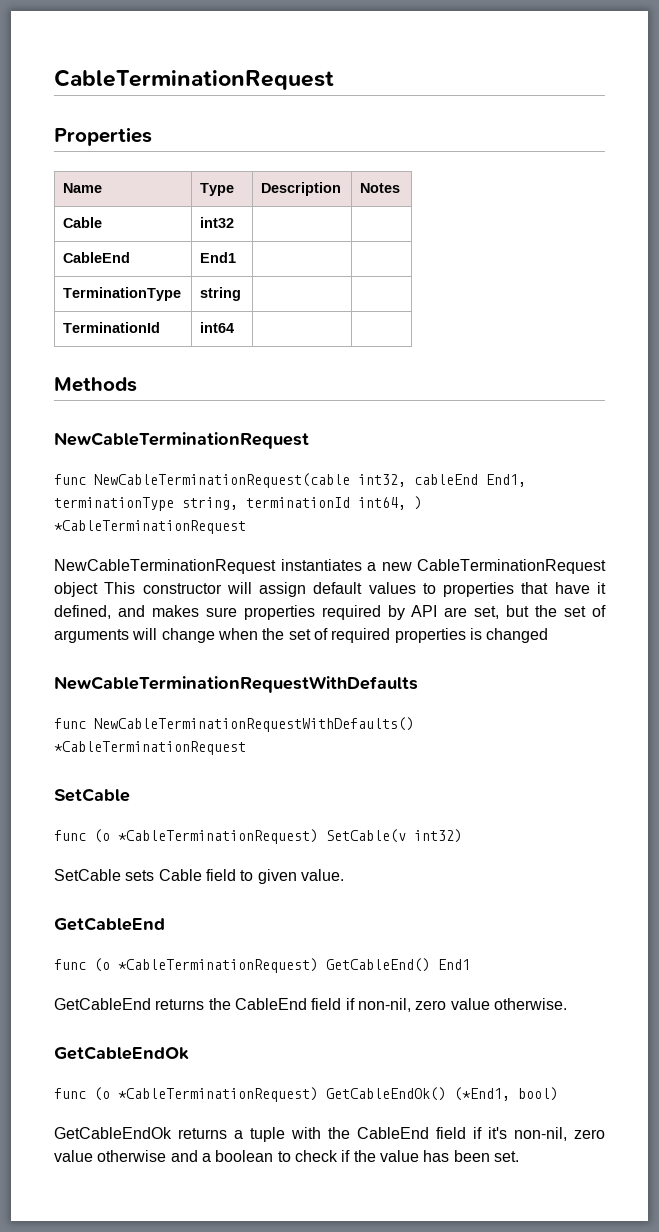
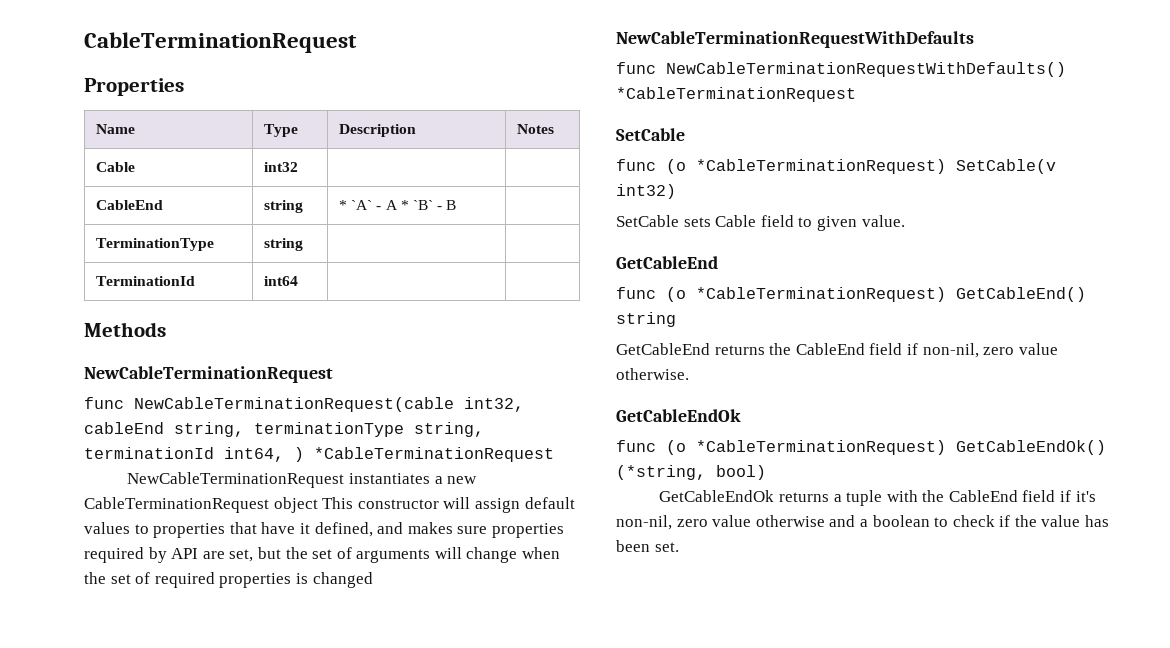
[200,252,237,263] End1 | -> [264,200,304,213] [339,200,457,210] string | * `A` - A * `B` - B
[486,474,526,487] End1, -> [174,422,244,437] string,
[438,959,470,970] End1 -> [616,312,676,327] string
[454,1087,510,1101] (*End1, -> [616,465,706,480] (*string,

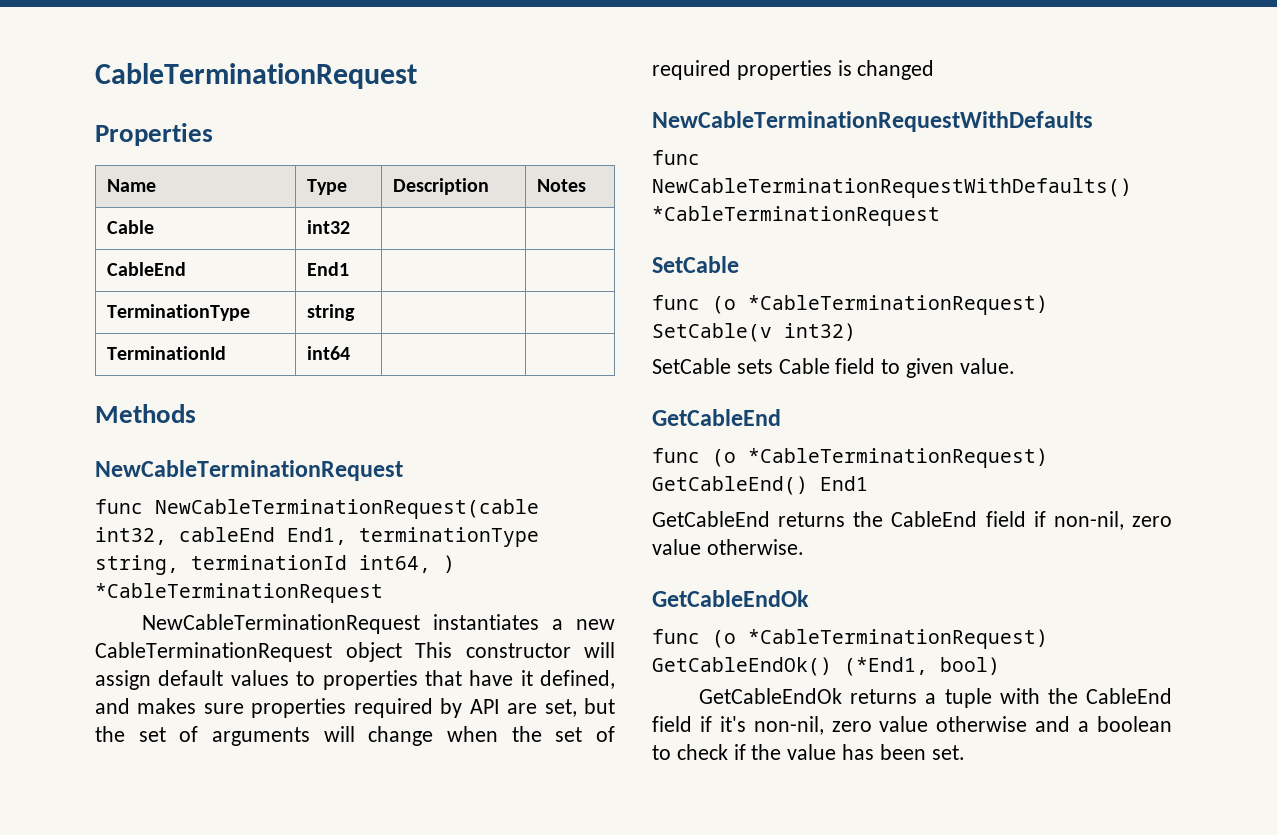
[264,200,304,213] [339,200,457,210] string | * `A` - A * `B` - B -> [307,262,350,276] End1 |
[174,422,244,437] string, -> [287,527,347,545] End1,
[616,312,676,327] string -> [820,476,868,491] End1
[616,465,706,480] (*string, -> [844,657,928,676] (*End1,

